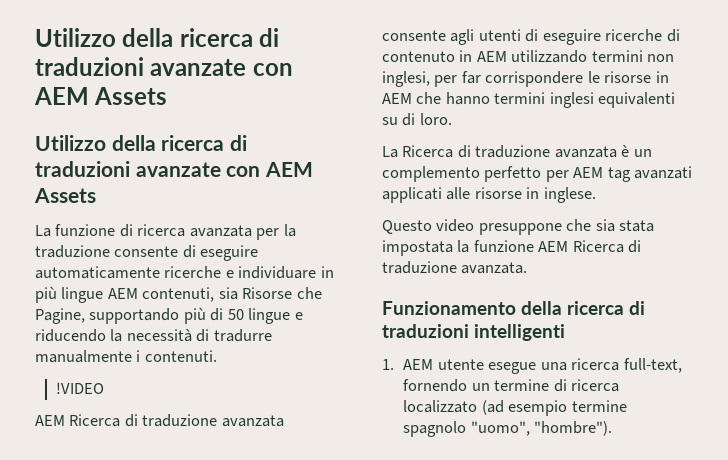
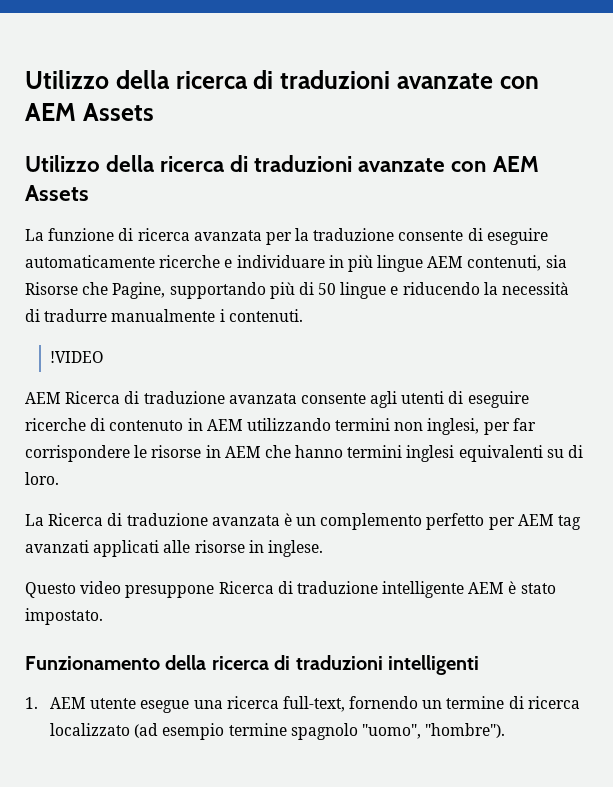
[566,219,655,232] [382,240,642,256] [382,261,528,274] che sia stata impostata la funzione AEM Ricerca di traduzione avanzata. -> [218,581,556,598] [25,608,103,625] Ricerca di traduzione intelligente AEM è stato impostato.

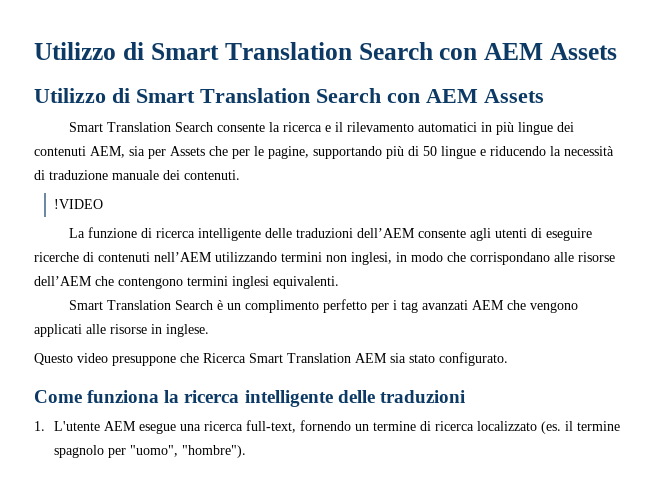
[25,70,493,89] Utilizzo della ricerca di traduzioni avanzate -> [34,42,433,60] Utilizzo di Smart Translation Search
[106,155,539,172] [25,185,89,201] [25,228,548,245] [25,255,567,272] [25,282,166,299] della ricerca di traduzioni avanzate con AEM Assets // La funzione di ricerca avanzata per la traduzione consente di eseguire automaticamente ricerche e individuare in più lingue AEM contenuti, sia Risorse che Pagine, -> [112,88,544,103] [68,122,574,135] [34,146,309,159] di Smart Translation Search con AEM Assets // Smart Translation Search consente la ricerca e il rilevamento automatici in più lingue dei contenuti AEM, sia per Assets che per le pagine,
[44,309,225,322] tradurre manualmente i -> [49,170,180,180] traduzione manuale dei
[25,391,297,404] AEM Ricerca di traduzione avanzata -> [68,227,415,241] La funzione di ricerca intelligente delle traduzioni dell’AEM
[109,418,243,431] contenuto in AEM -> [98,252,212,262] contenuti nell’AEM
[483,418,536,435] [25,445,584,462] [25,472,59,485] [25,513,582,530] [25,540,89,553] per far corrispondere le risorse in AEM che hanno termini inglesi equivalenti su di loro. // La Ricerca di traduzione avanzata è un complemento perfetto per AEM tag avanzati -> [396,252,615,265] [34,276,339,289] [68,299,578,313] in modo che corrispondano alle risorse dell’AEM che contengono termini inglesi equivalenti. // Smart Translation Search è un complimento perfetto per i tag avanzati AEM che vengono
[218,581,556,598] [25,608,103,625] [25,655,479,675] Ricerca di traduzione intelligente AEM è stato impostato. // Funzionamento della ricerca di traduzioni intelligenti -> [180,352,508,366] [34,390,465,407] che Ricerca Smart Translation AEM sia stato configurato. // Come funziona la ricerca intelligente delle traduzioni
[49,697,137,709] AEM utente -> [53,421,136,431] L'utente AEM
[134,723,225,740] (ad esempio -> [540,421,573,434] (es. il
(358, 731) none -> [107,448,126,458] per

